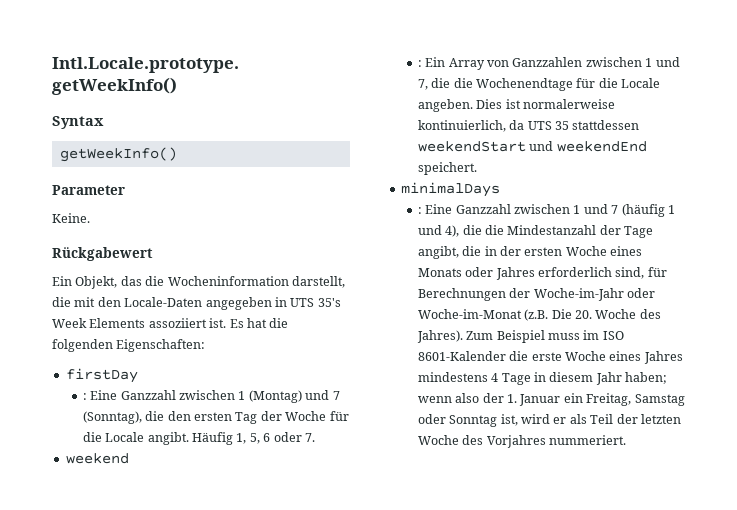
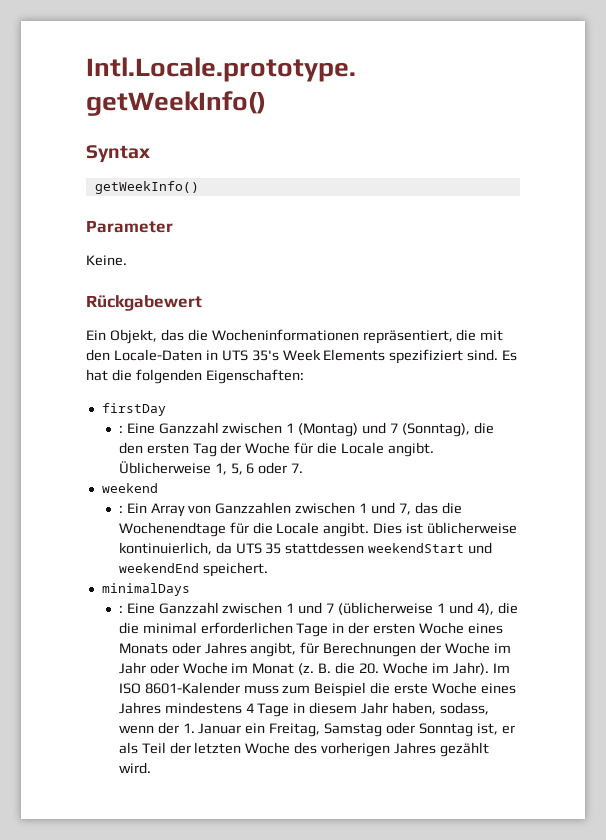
[167,276,345,288] Wocheninformation darstellt, -> [211,329,453,344] Wocheninformationen repräsentiert,
[205,297,272,310] angegeben -> (202, 355) none
[148,318,227,328] assoziiert ist. -> [389,349,499,364] spezifiziert sind.
[192,432,234,445] Häufig -> [118,461,211,474] Üblicherweise
[431,78,451,88] die -> [414,502,438,514] das
[417,99,473,112] angeben. -> [323,522,370,537] angibt.
[523,99,616,109] normalerweise -> [427,522,518,534] üblicherweise
[621,204,665,217] (häufig -> [338,602,434,615] (üblicherweise
[507,225,654,238] [417,246,482,259] Mindestanzahl der Tage angibt, die -> [142,622,329,637] minimal erforderlichen Tage
[538,267,645,279] erforderlich sind, -> [250,642,297,657] angibt,
[533,288,656,301] [417,309,661,321] [416,330,624,343] [417,351,506,361] Woche-im-Jahr oder Woche-im-Monat (z.B. Die 20. Woche des Jahres). Zum Beispiel muss im ISO 8601-Kalender -> [445,642,512,654] [118,662,510,675] [118,682,367,697] Woche im Jahr oder Woche im Monat (z. B. die 20. Woche im Jahr). Im ISO 8601-Kalender muss zum Beispiel
[625,372,668,384] [417,393,480,403] haben; wenn also -> [392,702,490,715] [118,725,154,734] haben, sodass, wenn
[521,414,551,424] wird -> (498, 729) none
[486,435,627,448] Vorjahres nummeriert. -> [321,742,490,757] [118,762,151,774] vorherigen Jahres gezählt wird.

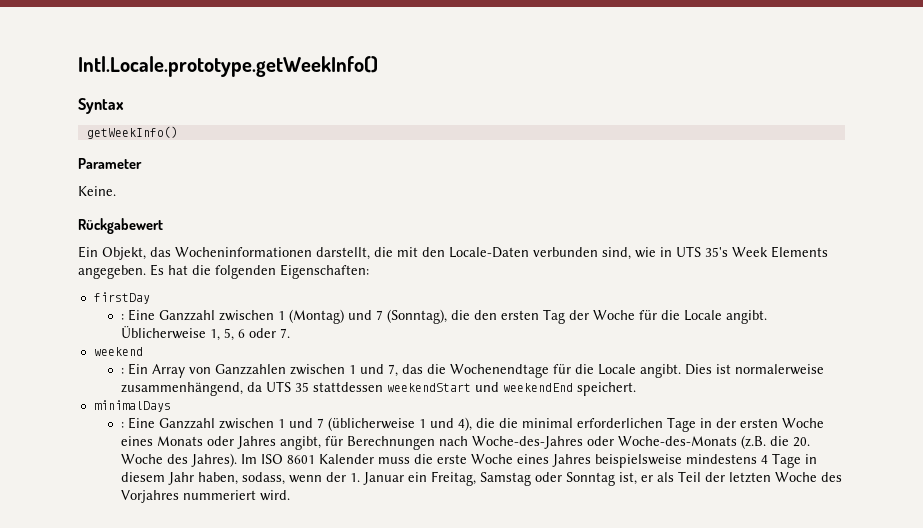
[187,329,453,344] die Wocheninformationen repräsentiert, -> [175,247,370,260] Wocheninformationen darstellt,
(202, 355) none -> [533,247,656,260] verbunden sind, wie
[389,349,499,364] spezifiziert sind. -> [78,265,146,279] angegeben.
[427,522,518,534] [118,542,212,555] üblicherweise kontinuierlich, -> [735,364,825,375] [121,382,244,396] normalerweise zusammenhängend,
[420,642,512,654] [118,662,510,675] [118,682,367,697] der Woche im Jahr oder Woche im Monat (z. B. die 20. Woche im Jahr). Im ISO 8601-Kalender muss zum Beispiel -> [439,435,811,449] [121,453,411,467] nach Woche-des-Jahres oder Woche-des-Monats (z.B. die 20. Woche des Jahres). Im ISO 8601 Kalender muss
(161, 708) none -> [595,454,683,468] beispielsweise
[321,742,490,757] vorherigen Jahres gezählt -> [121,490,257,503] Vorjahres nummeriert

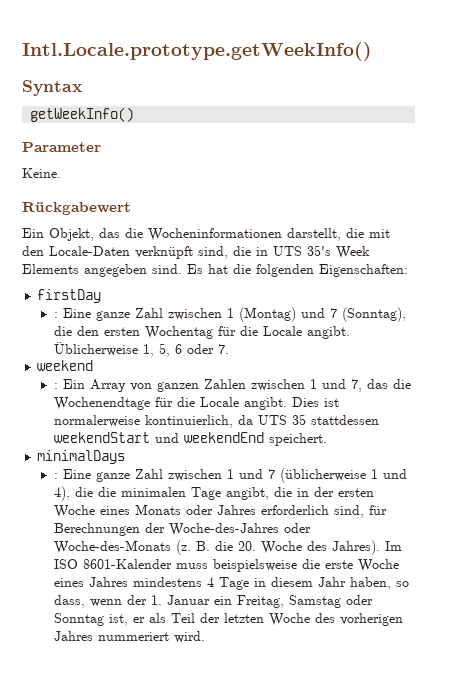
(171, 252) none -> [125,228,143,238] die
[533,247,656,260] verbunden sind, wie -> [135,246,251,259] verknüpft sind, die
[78,265,146,279] angegeben. -> [84,264,182,277] angegeben sind.
[159,310,216,321] Ganzzahl -> [95,308,163,321] ganze Zahl
[543,309,636,324] Tag der Woche -> [144,326,213,339] Wochentag
[215,364,287,375] Ganzzahlen -> [156,379,246,392] ganzen Zahlen
[121,382,244,396] zusammenhängend, -> [144,415,233,428] kontinuierlich,
[159,418,216,429] Ganzzahl -> [95,469,163,482] ganze Zahl
[522,417,697,432] minimal erforderlichen Tage -> [120,487,292,500] minimalen Tage angibt, die
[280,436,322,450] angibt, -> [260,505,364,518] erforderlich sind,
[439,436,469,446] nach -> [144,523,165,533] der
[741,435,767,449] (z.B. -> [175,540,210,555] (z. B.
[287,454,411,464] 8601 Kalender muss -> [82,559,297,572] 8601-Kalender muss beispielsweise
[595,454,683,468] beispielsweise -> (128, 582) none
[242,472,286,485] sodass, -> [395,581,409,587] [53,595,85,608] so dass,
[121,490,180,503] Vorjahres -> [339,613,403,626] [53,631,93,641] vorherigen Jahres

